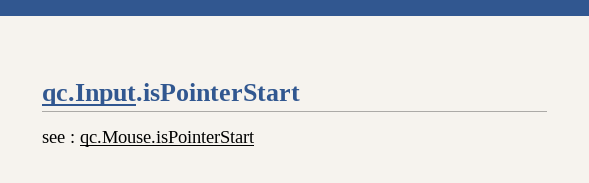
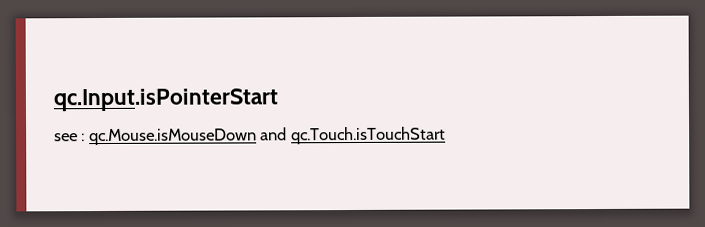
[80,131,255,147] qc.Mouse.isPointerStart -> [88,126,446,146] qc.Mouse.isMouseDown and qc.Touch.isTouchStart

